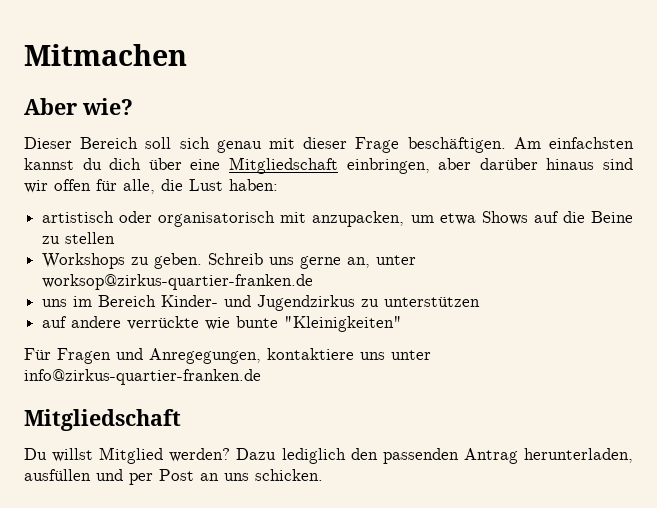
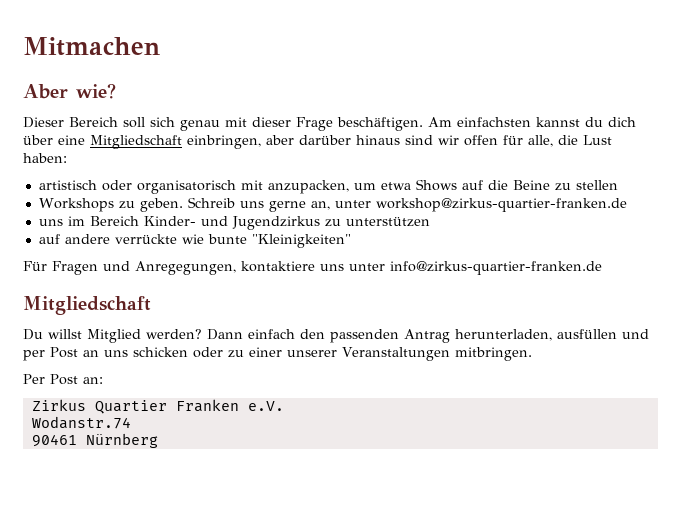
[42,274,314,290] worksop@zirkus-quartier-franken.de -> [375,198,627,212] workshop@zirkus-quartier-franken.de
[236,448,346,464] Dazu lediglich -> [207,329,295,340] Dann einfach
[255,469,323,481] schicken. -> [133,347,532,361] [23,374,103,385] [31,399,284,414] [31,416,131,429] [31,433,158,448] schicken oder zu einer unserer Veranstaltungen mitbringen. // Per Post an: // Zirkus Quartier Franken e.V. // Wodanstr.74 // 90461 Nürnberg

